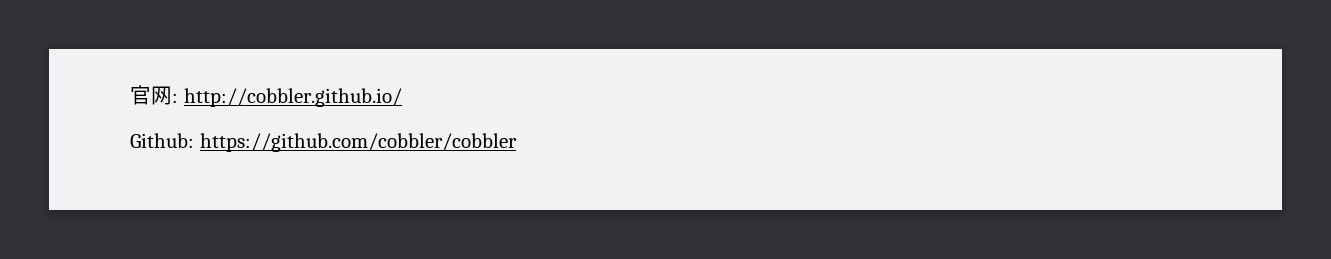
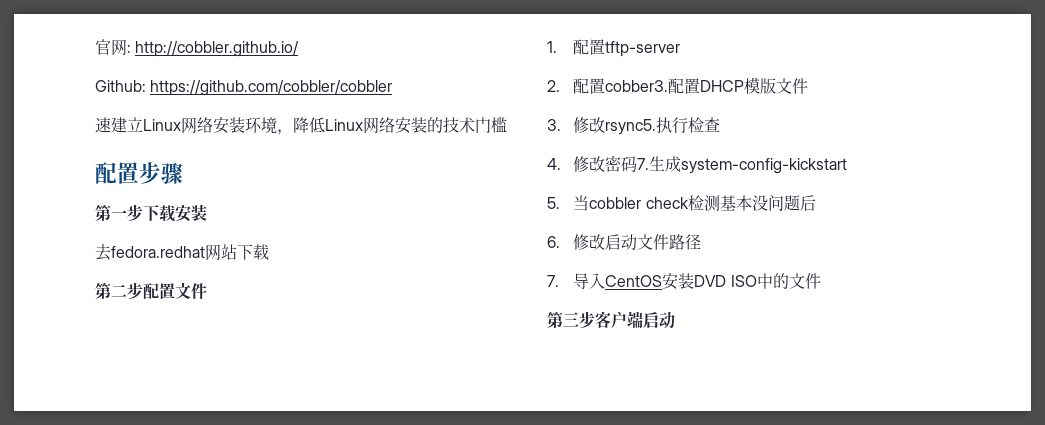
(517, 142) none -> [95,116,507,135] [95,162,183,184] [95,204,207,222] [95,244,269,261] [95,282,207,300] [547,39,681,57] [547,77,809,94] [547,117,721,135] [547,155,848,174] [547,195,816,211] [547,234,702,251] [547,273,821,290] [547,311,675,329] // 速建立Linux网络安装环境，降低Linux网络安装的技术门槛 // 配置步骤 // 第一步下载安装 // 去fedora.redhat网站下载 // 第二步配置文件 // 1.配置tftp-server // 2.配置cobber3.配置DHCP模版文件 // 3.修改rsync5.执行检查 // 4.修改密码7.生成system-config-kickstart // 5.当cobbler check检测基本没问题后 // 6.修改启动文件路径 // 7.导入CentOS安装DVD ISO中的文件 // 第三步客户端启动

